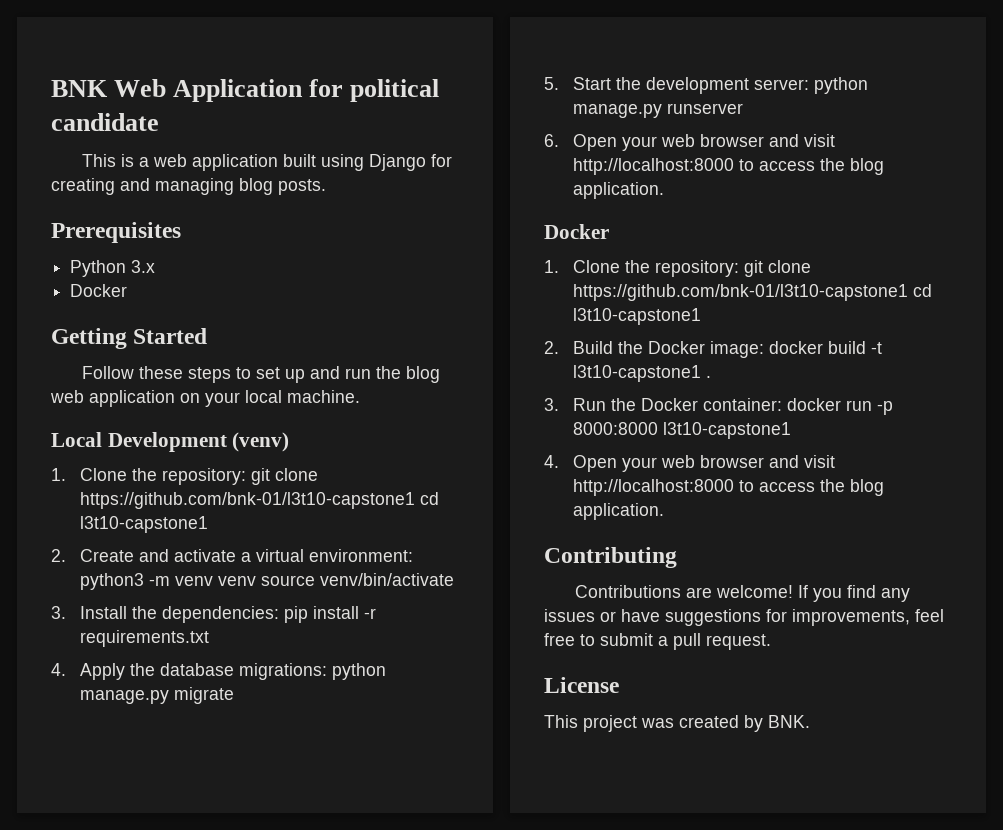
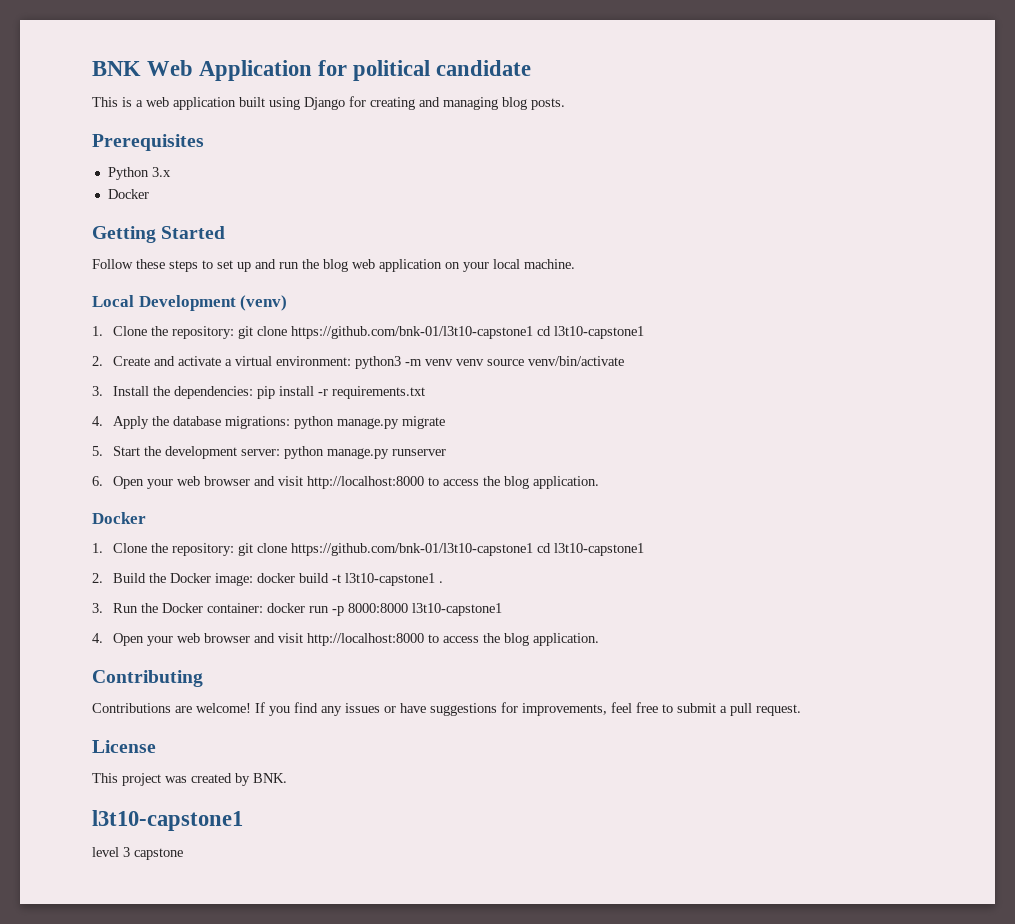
(810, 721) none -> [92,810,243,831] [92,847,183,860] // l3t10-capstone1 // level 3 capstone

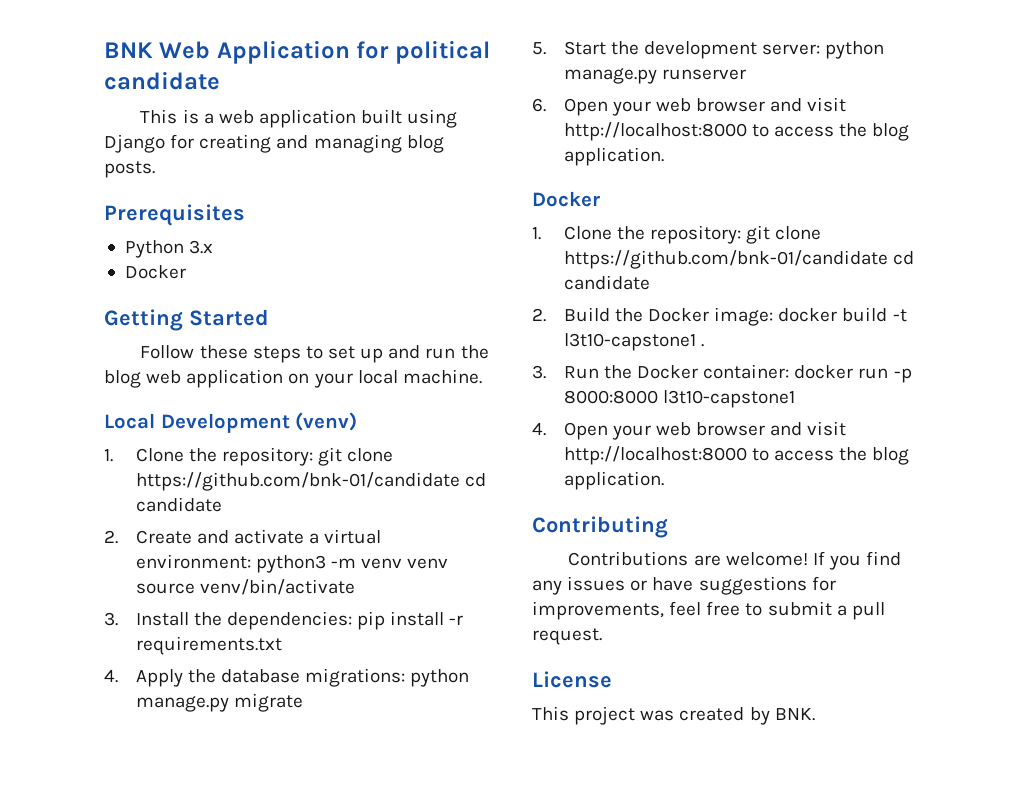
[290,326,644,339] https://github.com/bnk-01/l3t10-capstone1 cd l3t10-capstone1 -> [135,472,486,491] [135,497,222,512] https://github.com/bnk-01/candidate cd candidate
[290,543,644,556] https://github.com/bnk-01/l3t10-capstone1 cd l3t10-capstone1 -> [563,250,914,269] [563,275,650,290] https://github.com/bnk-01/candidate cd candidate
[92,810,243,831] [92,847,183,860] // l3t10-capstone1 // level 3 capstone -> (815, 714) none

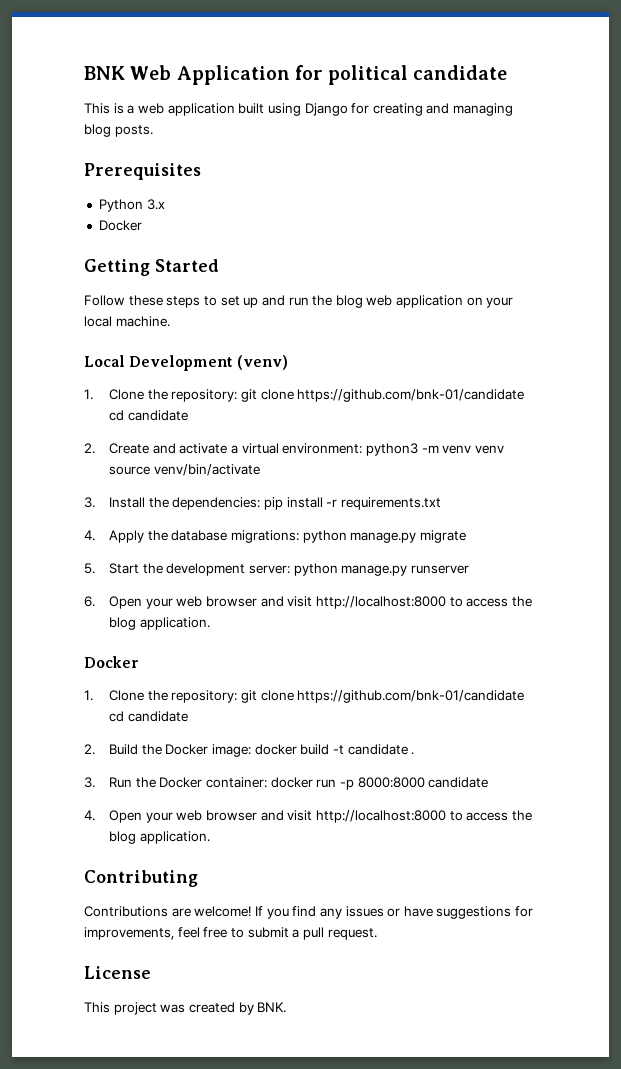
[563,333,696,351] l3t10-capstone1 -> [347,744,408,755] candidate
[662,390,795,408] l3t10-capstone1 -> [428,777,489,788] candidate

